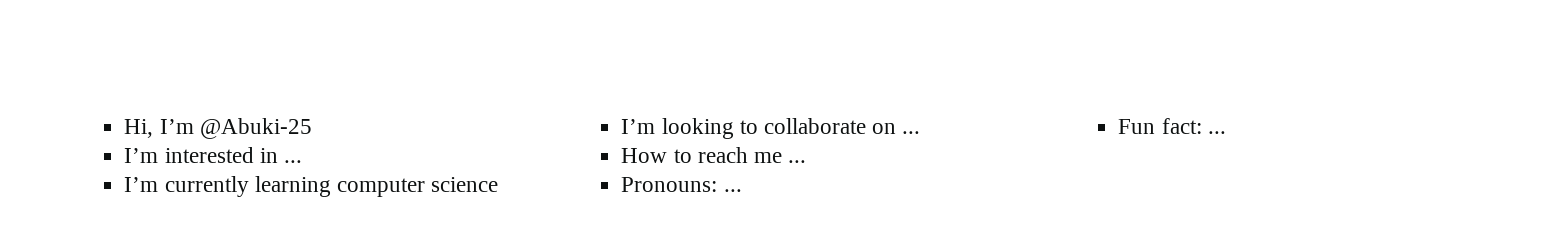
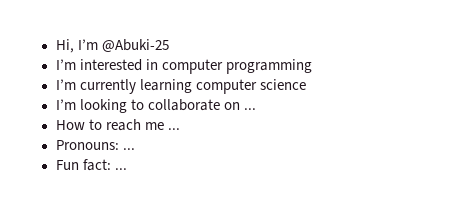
[283,160,302,163] ... -> [161,59,312,74] computer programming

